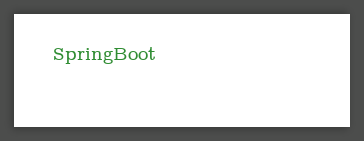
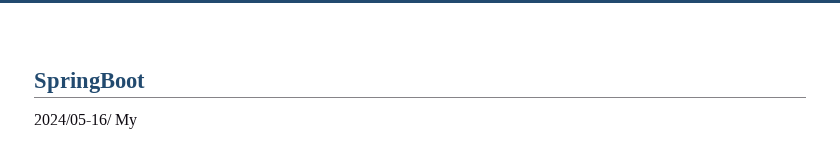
(156, 55) none -> [34,114,138,129] // 2024/05-16/ My

